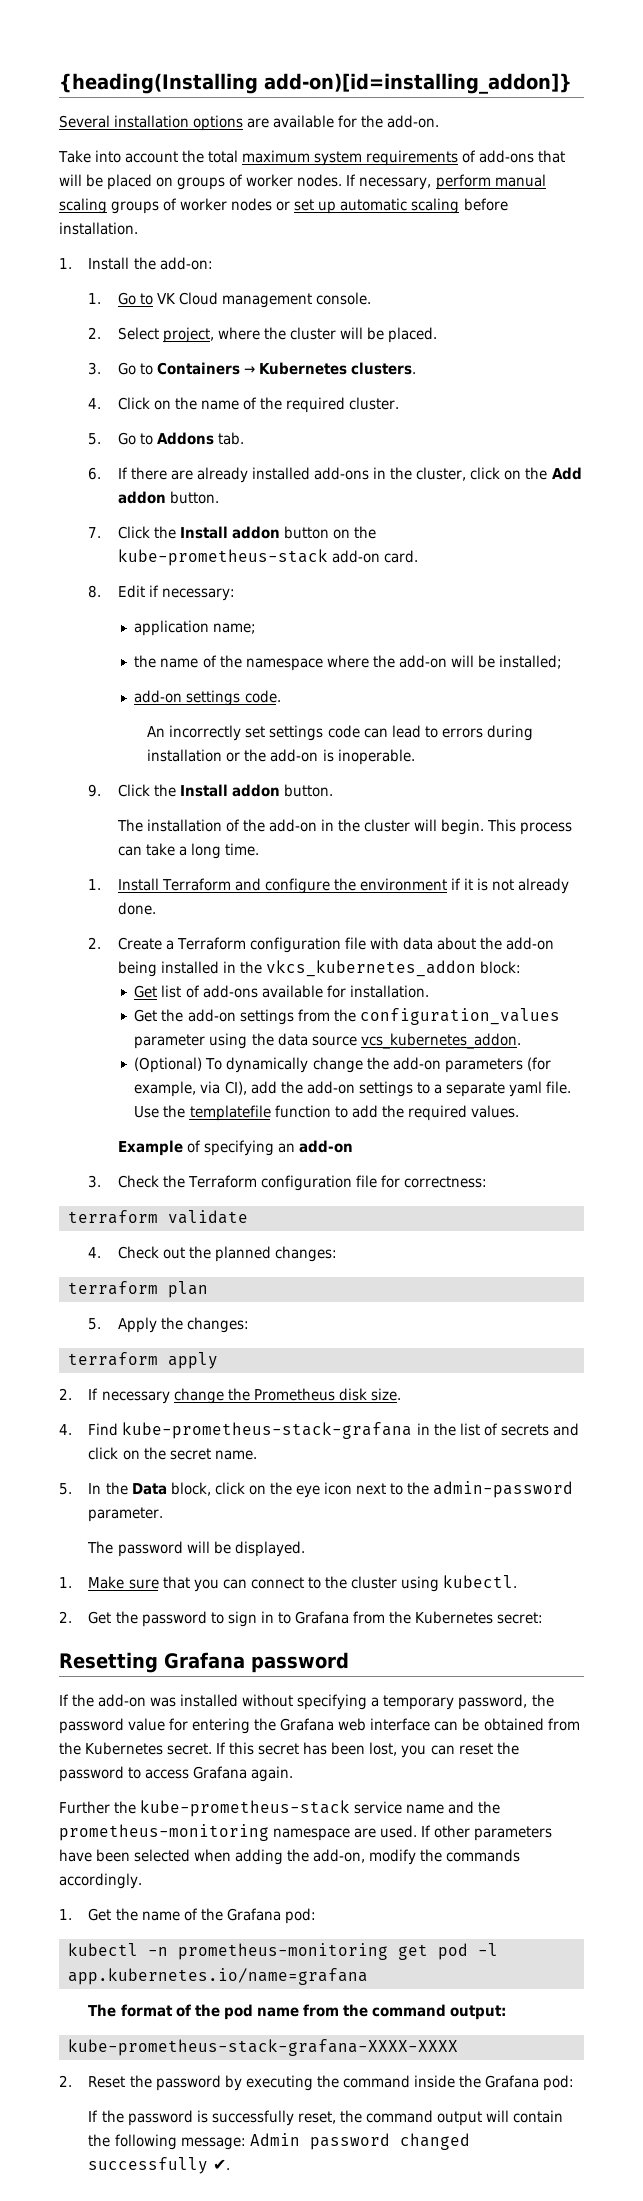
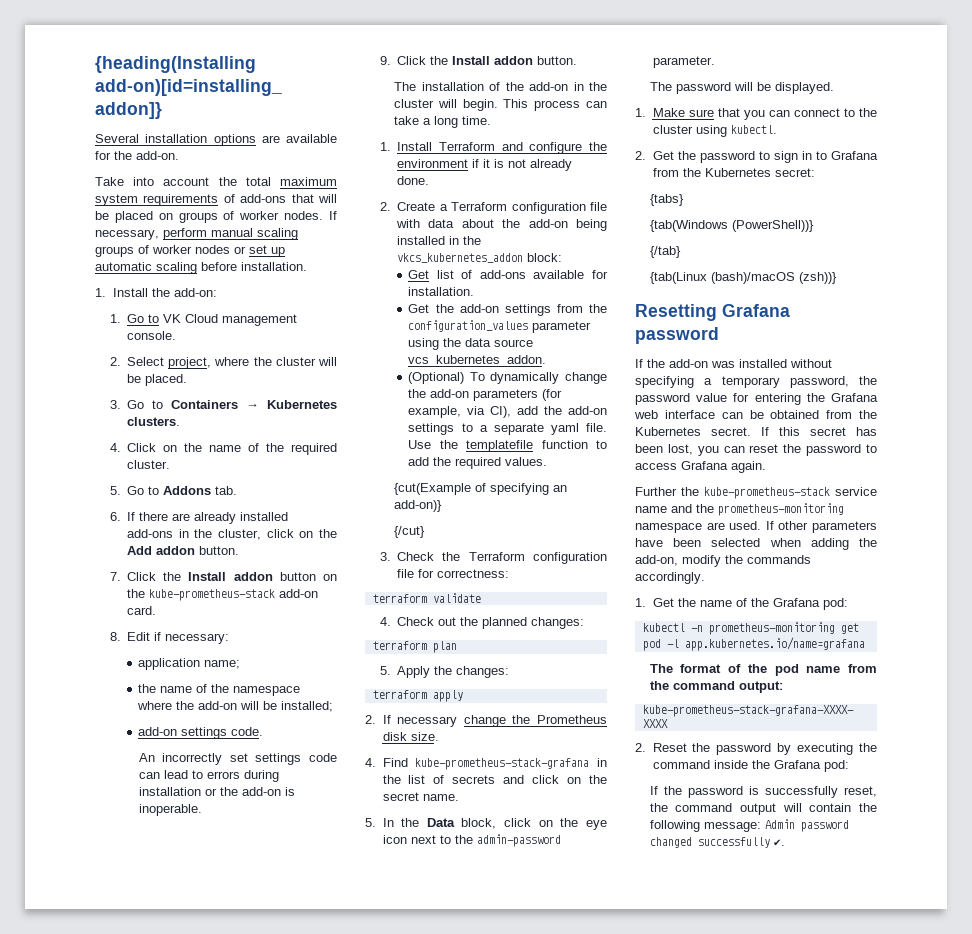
[117,1140,183,1156] Example -> [394,483,472,495] {cut(Example
[299,1140,354,1153] add-on -> [394,500,443,512] [394,526,426,538] add-on)} // {/cut}
(543, 1618) none -> [649,194,684,206] [649,220,814,232] [649,246,681,258] [649,272,837,284] // {tabs} // {tab(Windows (PowerShell))} // {/tab} // {tab(Linux (bash)/macOS (zsh))}

